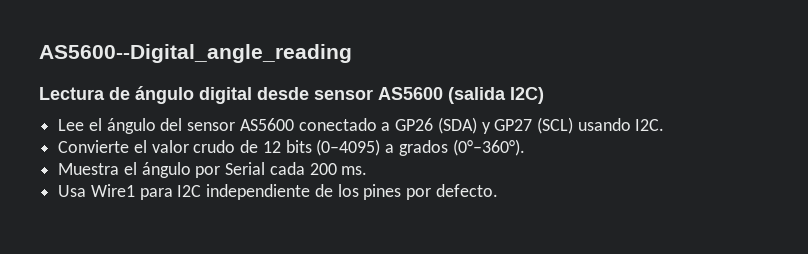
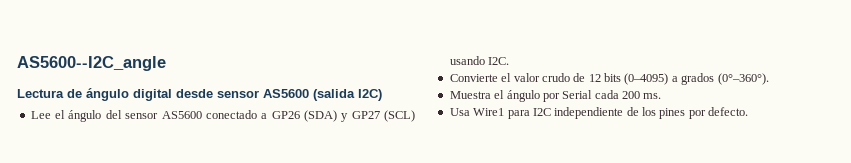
[39,44,352,63] AS5600--Digital_angle_reading -> [17,56,166,71] AS5600--I2C_angle

